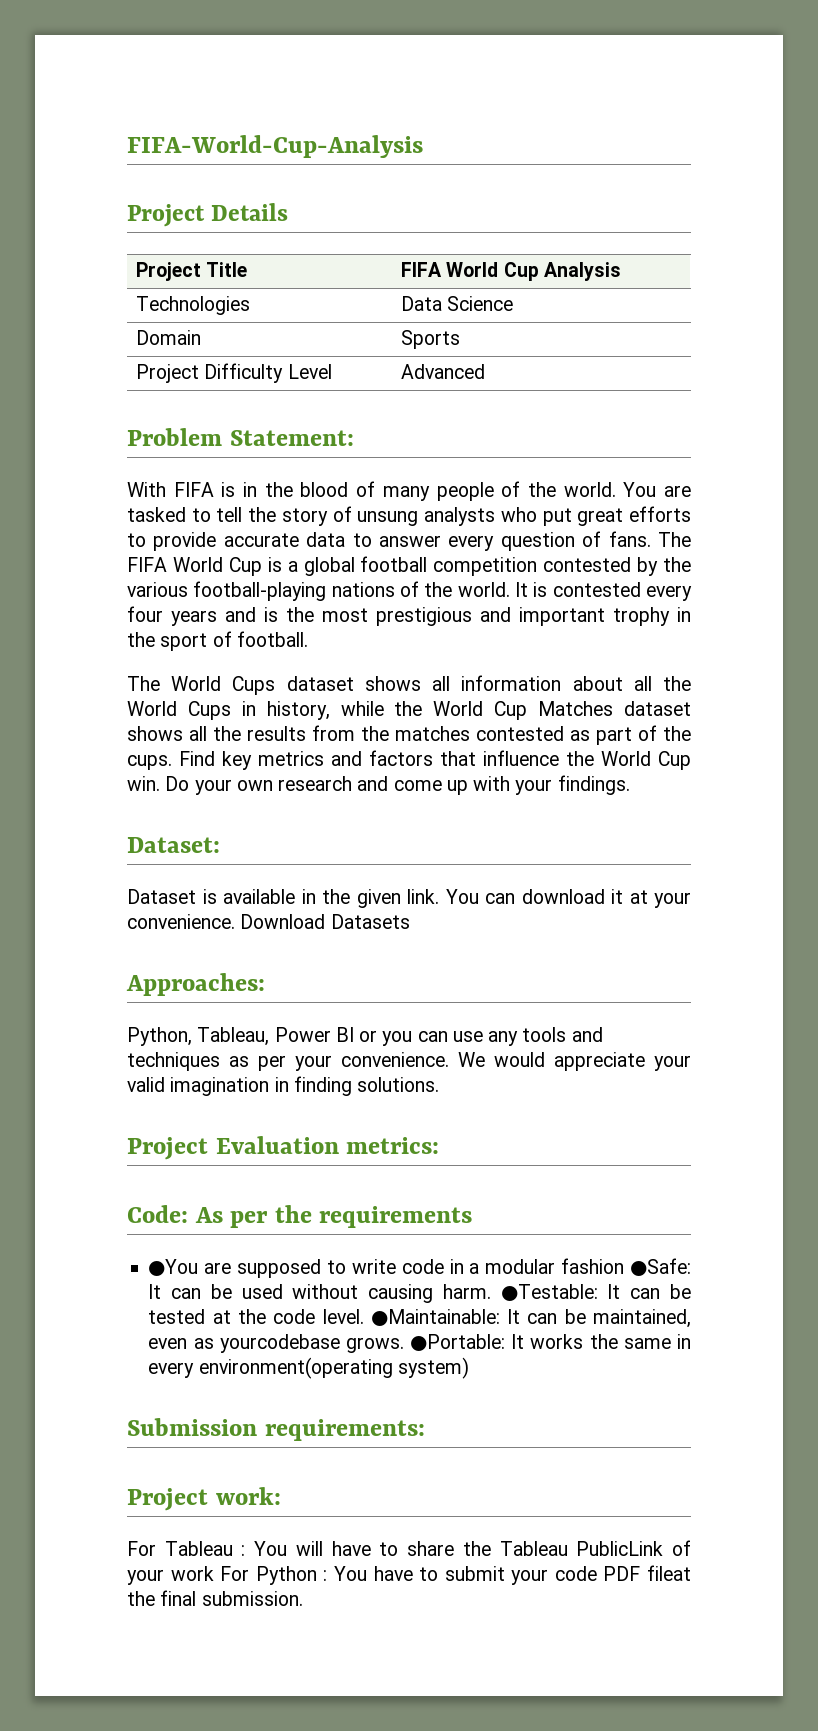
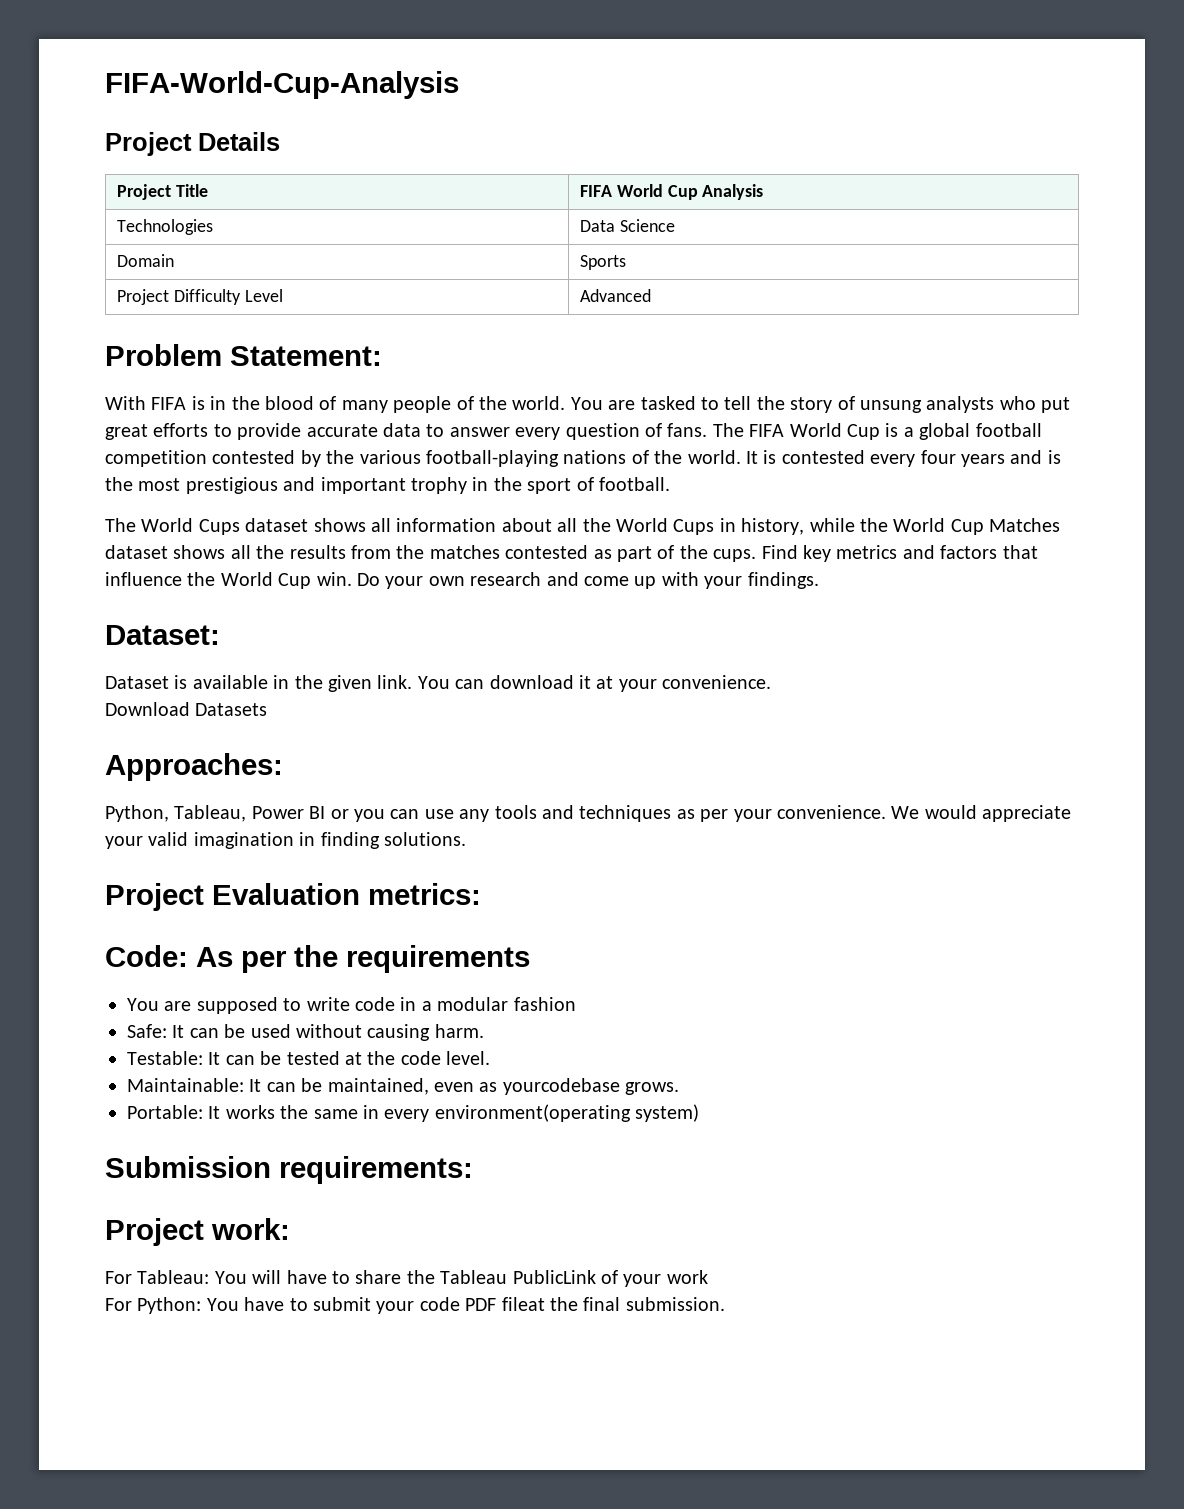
(235, 921) none -> (772, 682) //
[148,1259,199,1276] ●You -> [127,998,159,1011] You
[630,1258,692,1276] ●Safe: -> [127,1024,167,1038] // Safe:
[500,1284,598,1301] ●Testable: -> [127,1051,203,1065] // Testable:
[370,1309,500,1326] ●Maintainable: -> [127,1078,244,1092] // Maintainable:
[410,1334,506,1351] ●Portable: -> [127,1105,203,1119] // Portable:
[164,1541,246,1556] Tableau : -> [137,1270,210,1284] Tableau:
[220,1566,328,1585] For Python : -> [105,1297,202,1314] // For Python:

